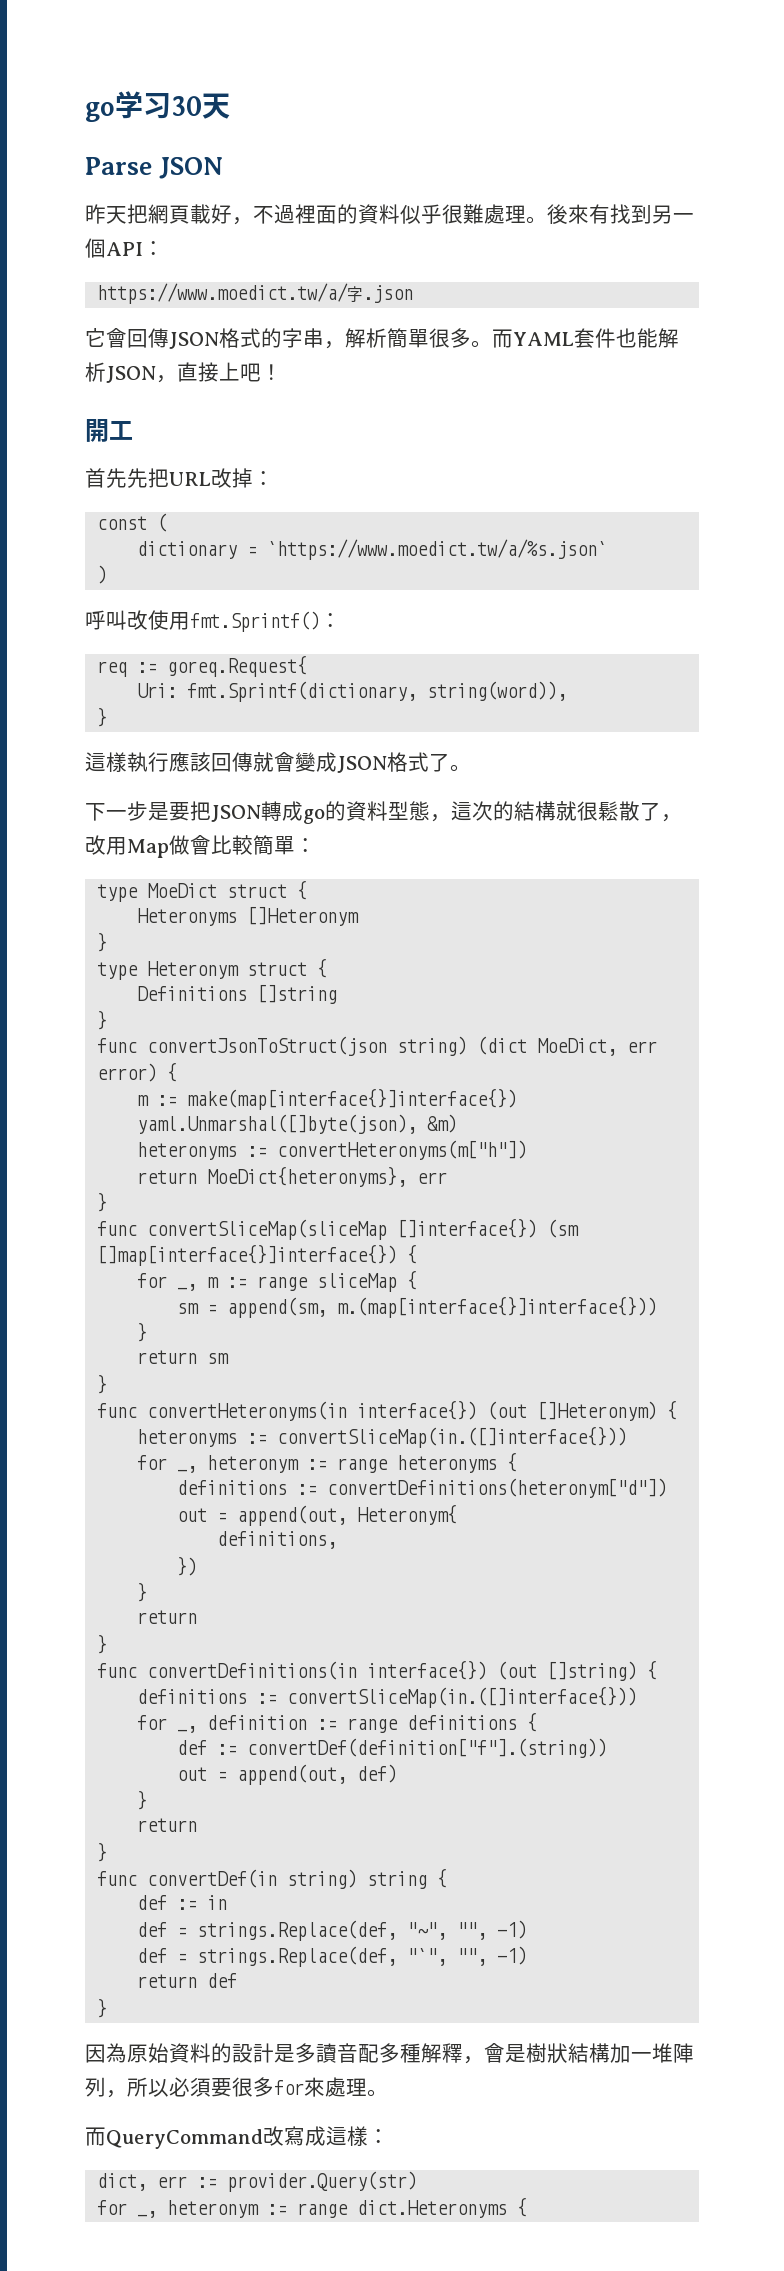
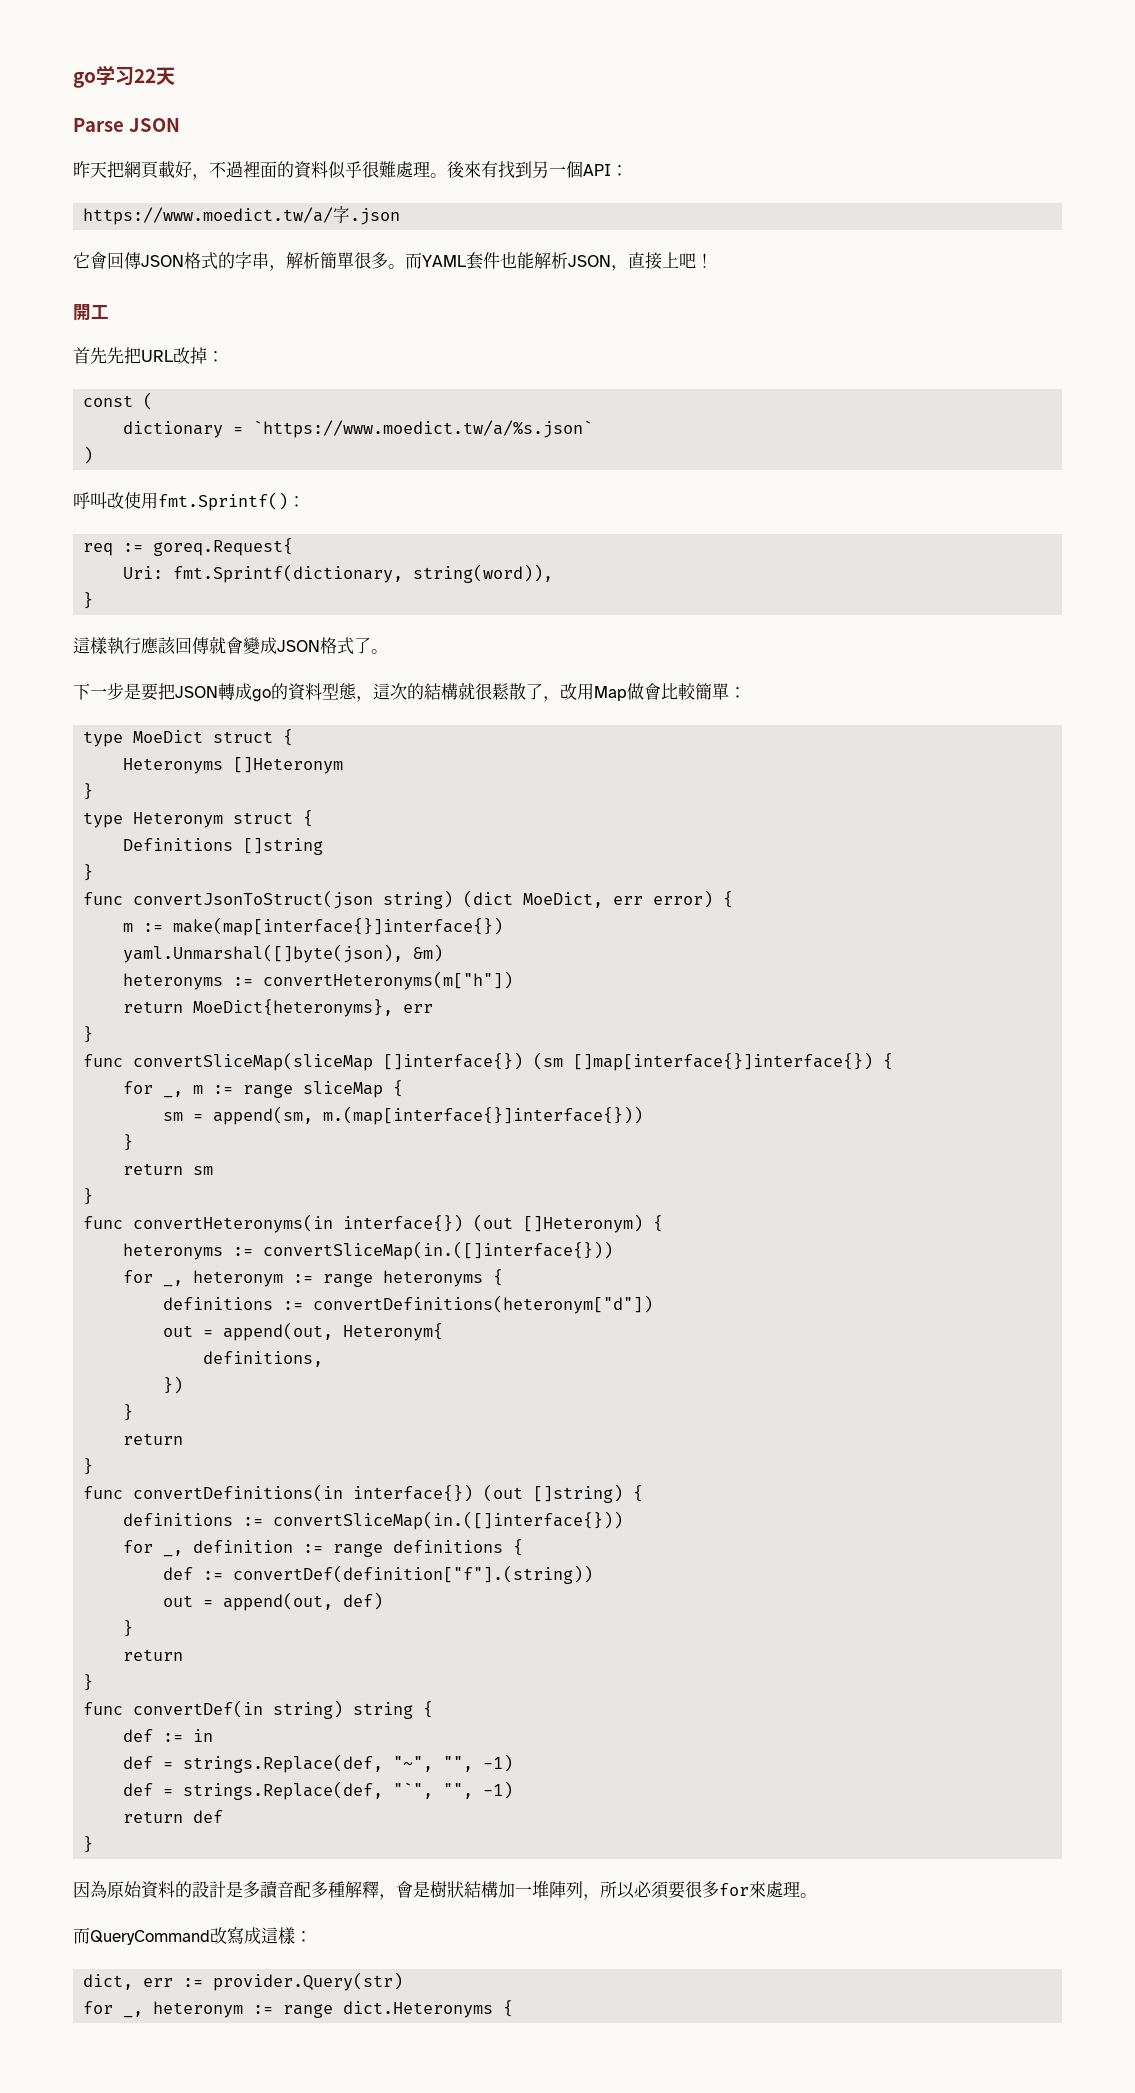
[171,96,202,116] 30 -> [134,69,156,83] 22

